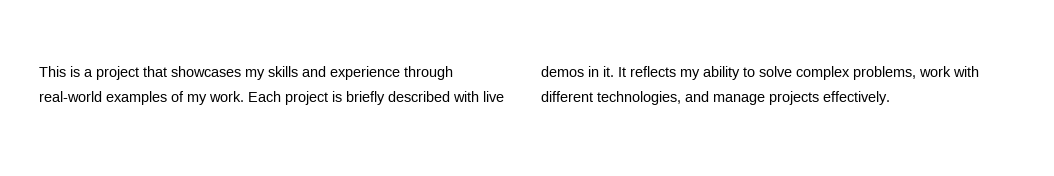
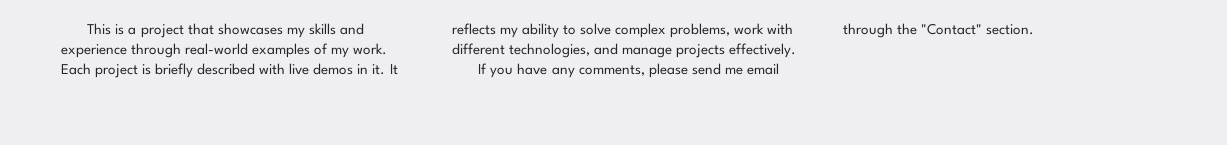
(890, 98) none -> [478,63,779,78] [843,23,1035,38] // If you have any comments, please send me email through the "Contact" section.

